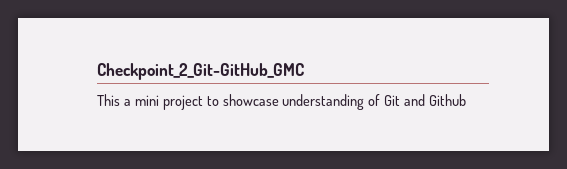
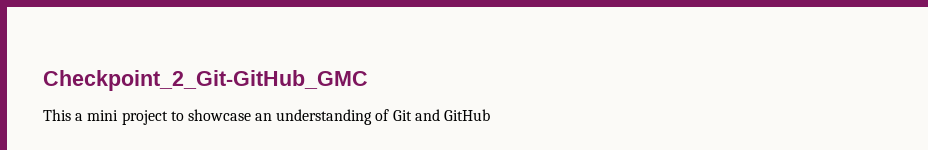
(279, 100) none -> [255,113,273,121] an
[429,94,467,106] Github -> [444,109,491,121] GitHub

